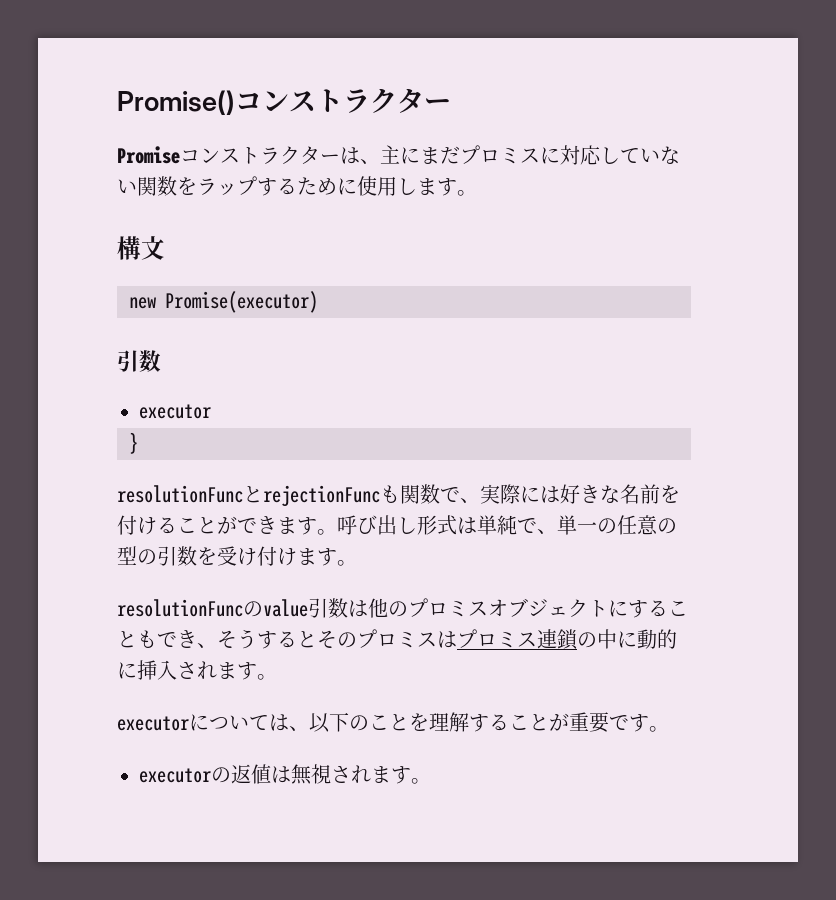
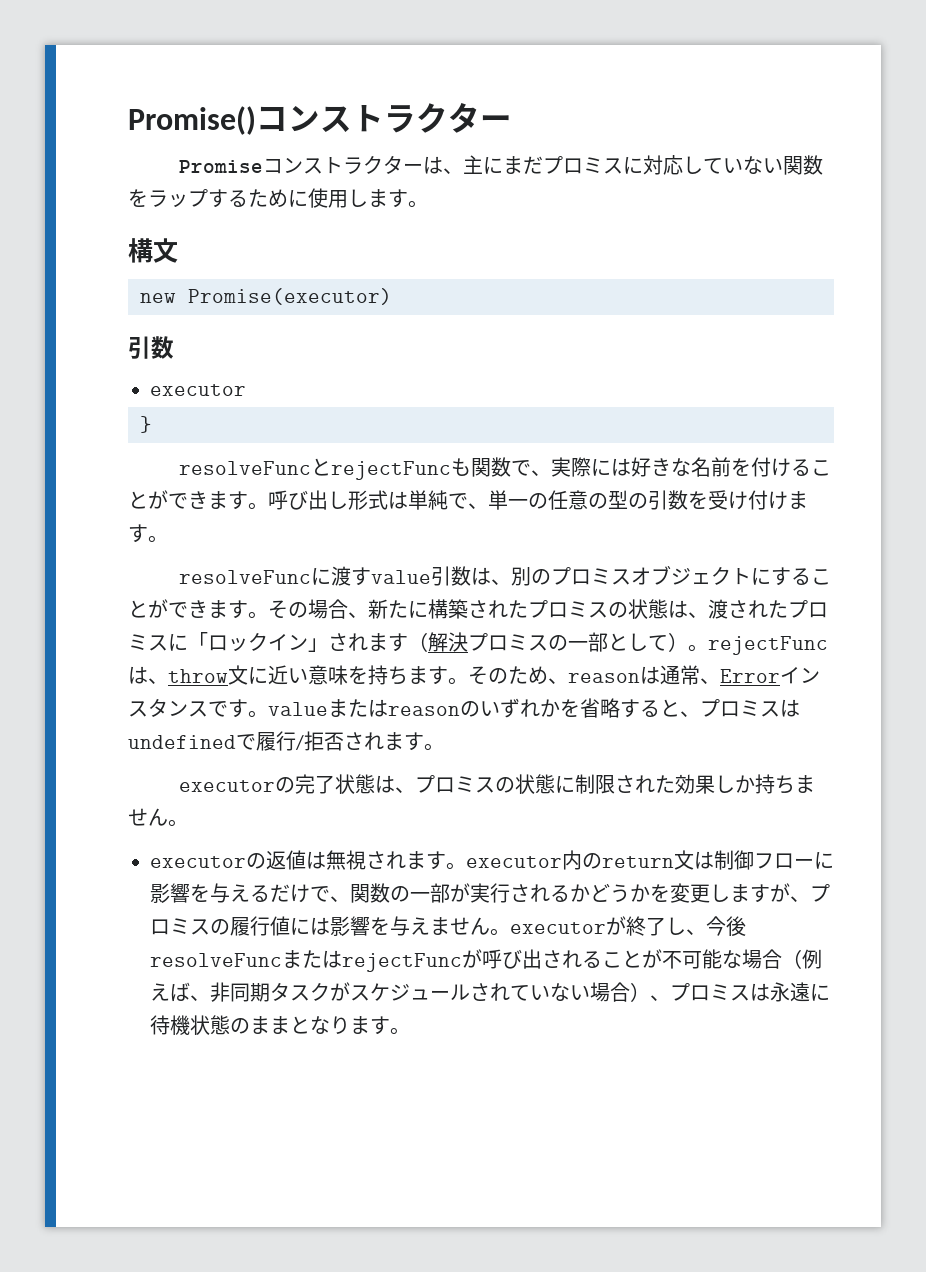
[117,485,380,507] resolutionFuncとrejectionFunc -> [178,458,451,480] resolveFuncとrejectFunc
[117,599,263,617] resolutionFuncの -> [178,566,371,586] resolveFuncに渡す
[368,598,388,618] 他 -> [490,566,531,586] 、別
[137,629,677,650] [117,660,277,680] [117,712,649,733] もでき、そうするとそのプロミスはプロミス連鎖の中に動的に挿入されます。 // executorについては、以下のことを理解することが重要です -> [148,599,828,619] [128,632,828,655] [128,665,820,685] [128,698,800,718] [128,731,444,751] [178,774,815,794] [128,808,168,826] ができます。その場合、新たに構築されたプロミスの状態は、渡されたプロミスに「ロックイン」されます（解決プロミスの一部として）。rejectFuncは、throw文に近い意味を持ちます。そのため、reasonは通常、Errorインスタンスです。valueまたはreasonのいずれかを省略すると、プロミスはundefinedで履行/拒否されます。 // executorの完了状態は、プロミスの状態に制限された効果しか持ちません
(431, 781) none -> [466,850,834,870] [150,883,830,903] [150,916,746,936] [150,949,822,972] [150,982,830,1002] [150,1015,410,1035] executor内のreturn文は制御フローに影響を与えるだけで、関数の一部が実行されるかどうかを変更しますが、プロミスの履行値には影響を与えません。executorが終了し、今後resolveFuncまたはrejectFuncが呼び出されることが不可能な場合（例えば、非同期タスクがスケジュールされていない場合）、プロミスは永遠に待機状態のままとなります。

